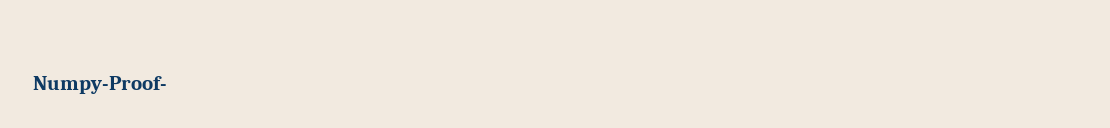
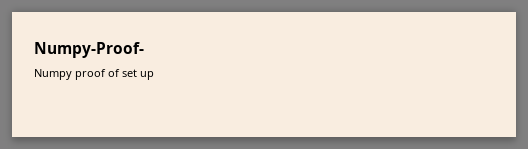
(167, 85) none -> [34,69,154,80] // Numpy proof of set up

